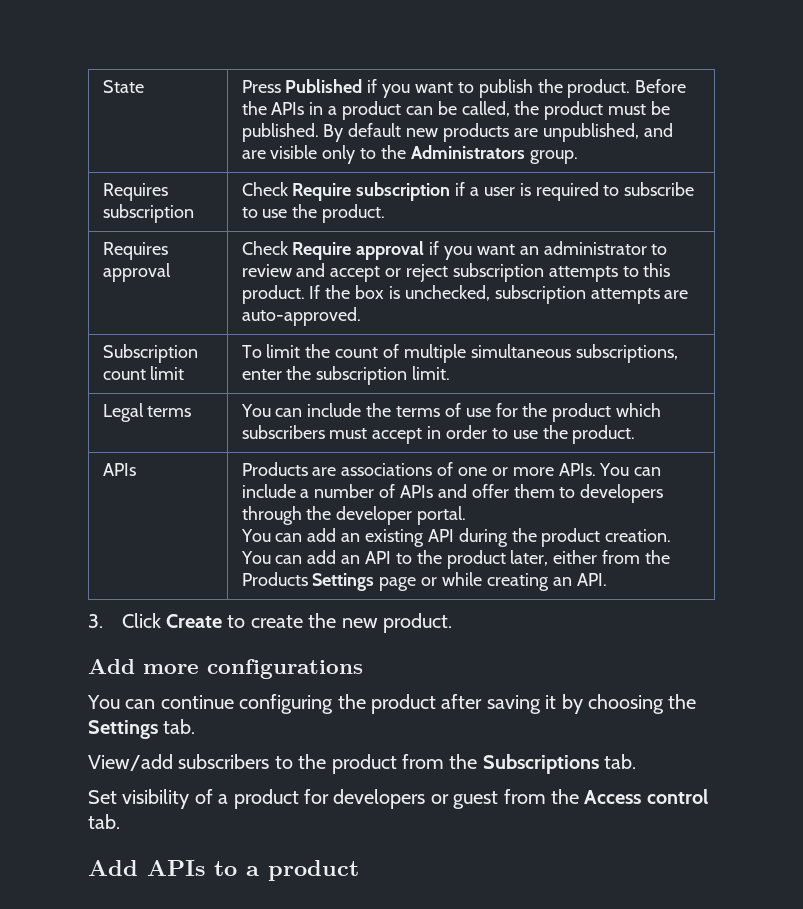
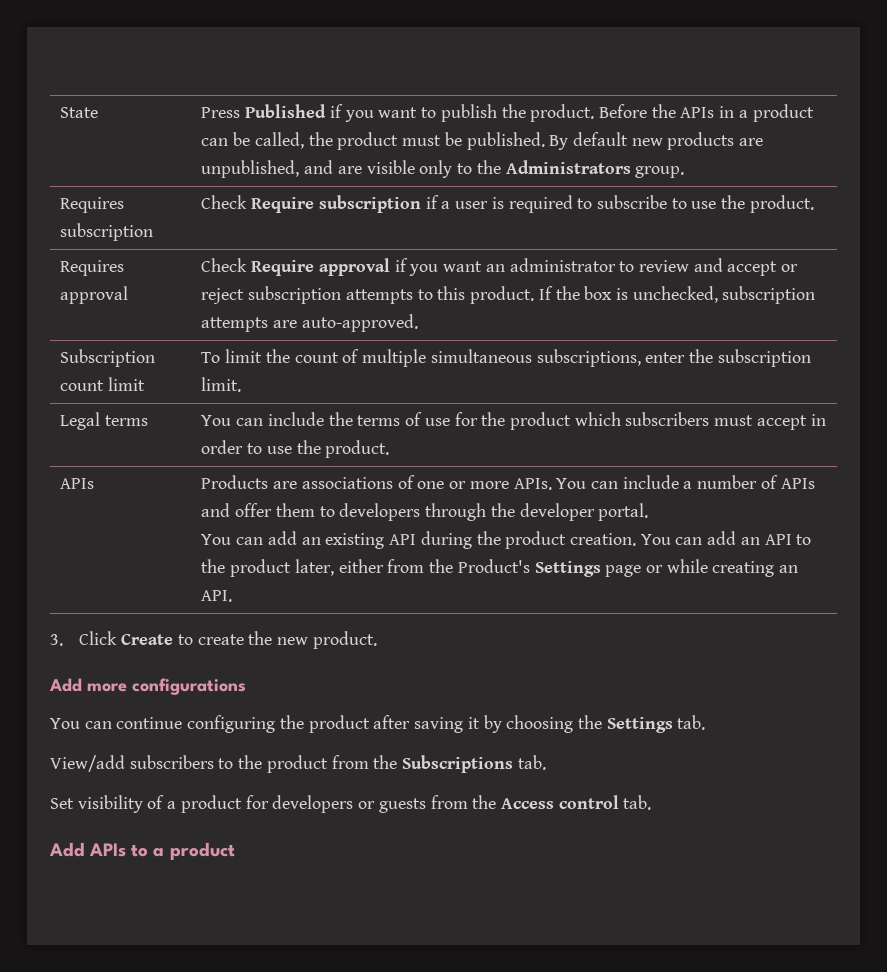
[241,572,308,586] Products -> [457,559,530,573] Product's
[453,791,499,809] guest -> [378,798,426,813] guests

